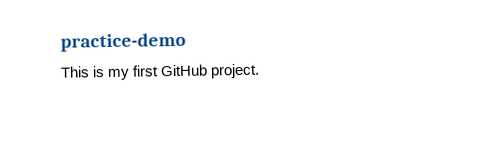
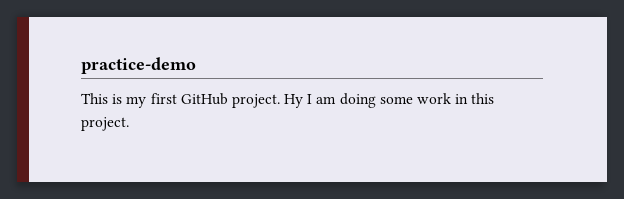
(261, 71) none -> [284,93,495,108] [81,117,129,131] Hy I am doing some work in this project.

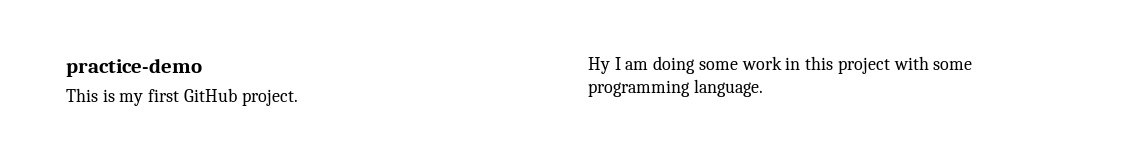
(280, 101) none -> (298, 97) //
[81,117,129,131] project. -> [837,56,973,74] [588,79,763,97] project with some programming language.

